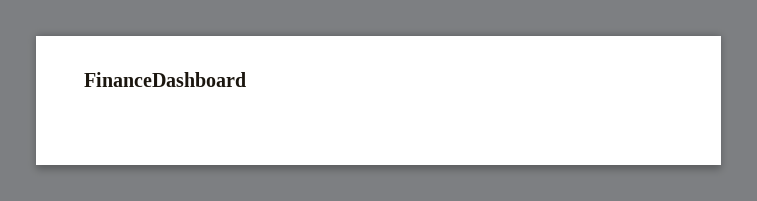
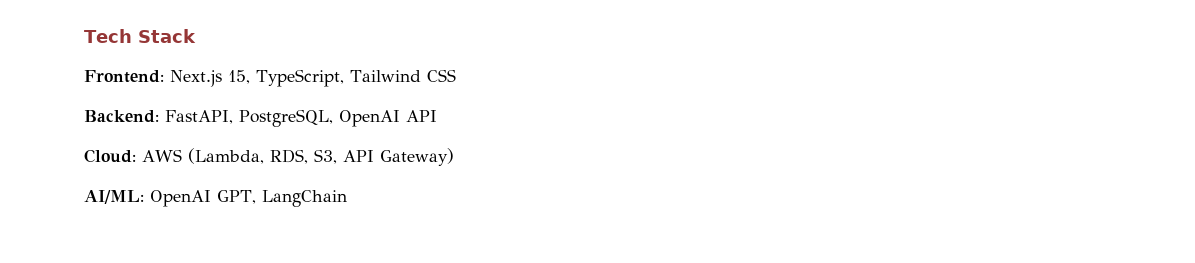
[84,72,246,87] FinanceDashboard -> [84,29,196,43] [84,69,456,87] [84,109,437,127] [84,148,454,166] [84,190,347,207] Tech Stack // Frontend: Next.js 15, TypeScript, Tailwind CSS // Backend: FastAPI, PostgreSQL, OpenAI API // Cloud: AWS (Lambda, RDS, S3, API Gateway) // AI/ML: OpenAI GPT, LangChain

